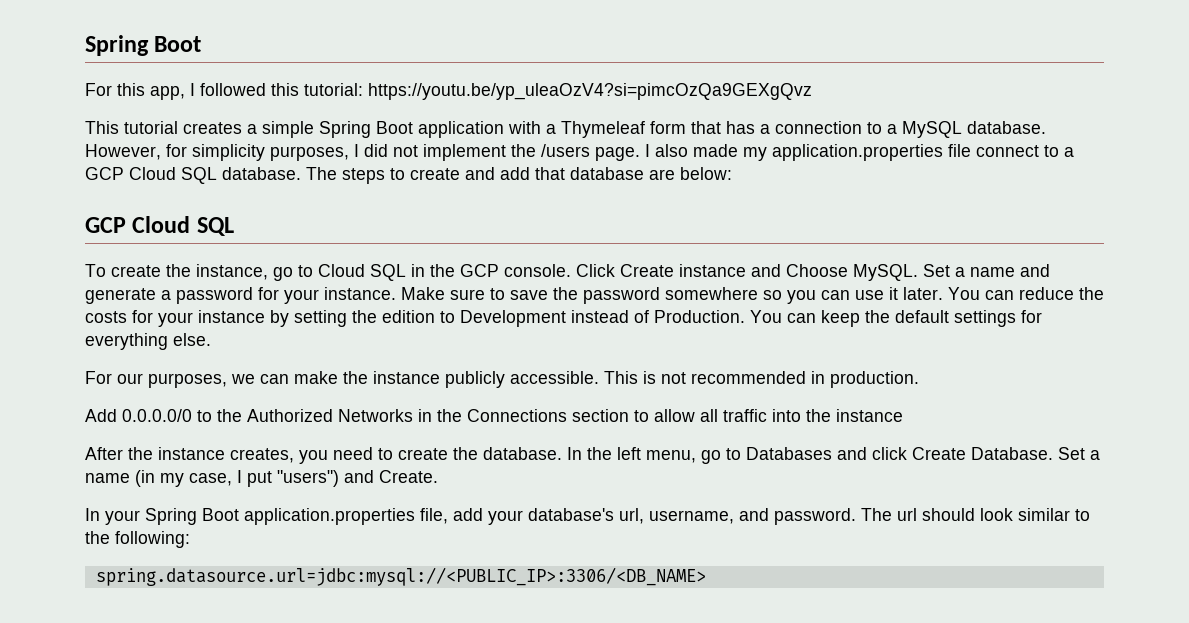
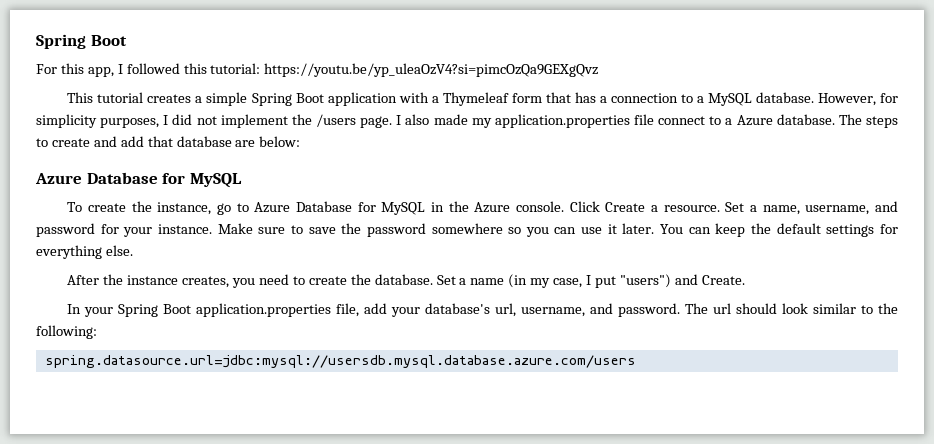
[85,167,217,184] GCP Cloud SQL -> [736,115,773,126] Azure
[85,216,234,236] GCP Cloud SQL -> [35,172,242,188] Azure Database for MySQL
[318,264,499,281] Cloud SQL in the GCP -> [254,201,511,215] Azure Database for MySQL in the Azure
[679,264,1050,281] [85,288,171,304] instance and Choose MySQL. Set a name and generate a -> [651,201,899,215] a resource. Set a name, username, and
[1019,287,1104,300] [85,310,816,327] reduce the costs for your instance by setting the edition to Development instead of Production. You can -> (711, 230) none
[85,371,919,388] [85,409,903,422] // For our purposes, we can make the instance publicly accessible. This is not recommended in production. // Add 0.0.0.0/0 to the Authorized Networks in the Connections section to allow all traffic into the instance -> (133, 250) none
[567,447,1053,464] In the left menu, go to Databases and click Create Database. -> (433, 279) none
[95,567,706,586] spring.datasource.url=jdbc:mysql://<PUBLIC_IP>:3306/<DB_NAME> -> [44,355,636,368] spring.datasource.url=jdbc:mysql://usersdb.mysql.database.azure.com/users

